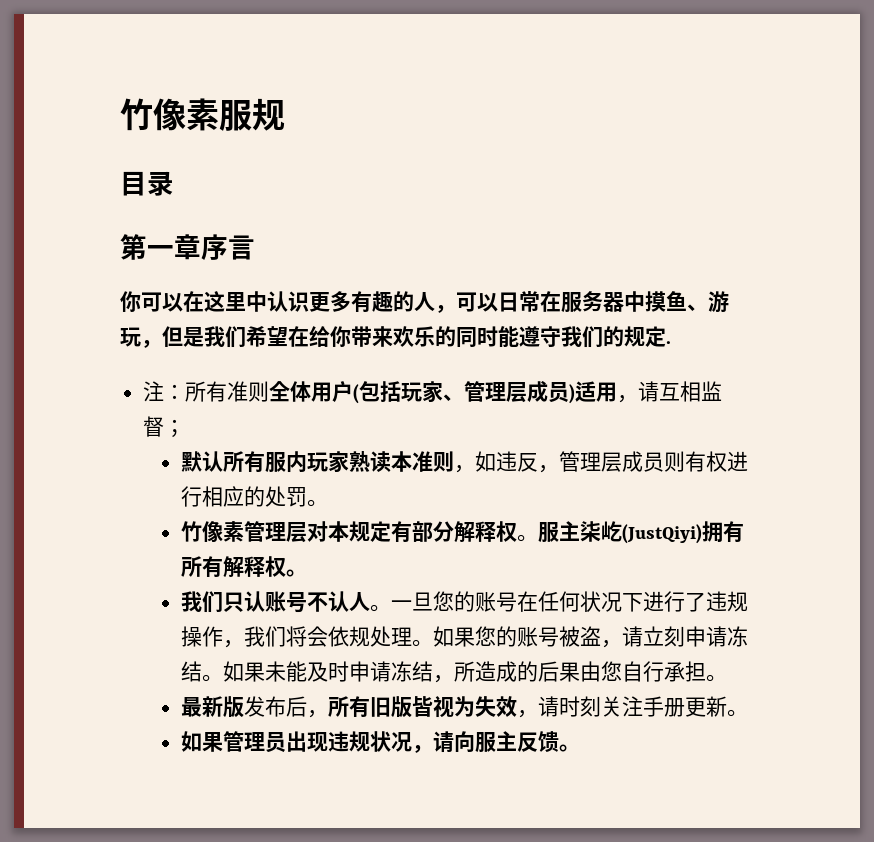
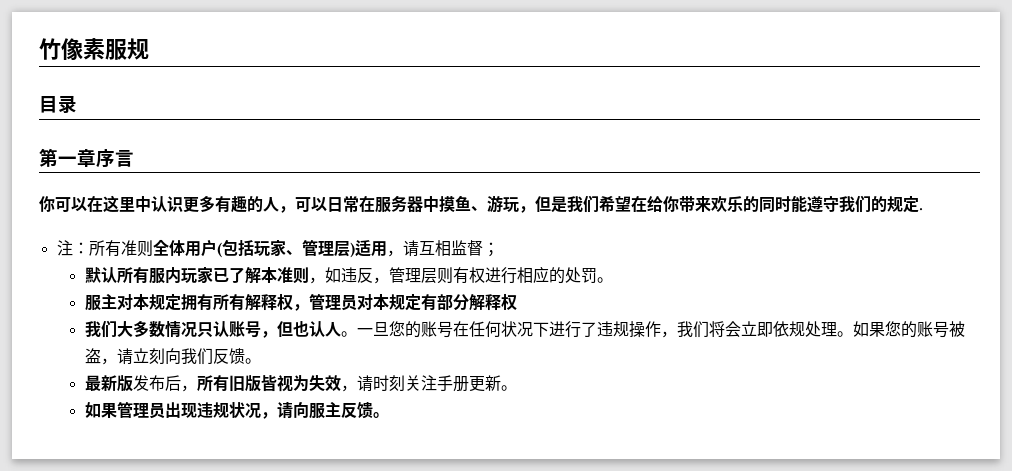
[527,380,570,403] 成员 -> (350, 249) none
[349,451,392,472] 熟读 -> [212,267,261,284] 已了解
[622,451,665,472] 成员 -> (437, 275) none
[181,521,308,543] 竹像素管理层 -> [84,293,357,311] 服主对本规定拥有所有解释权，管理员
[517,521,745,544] [181,556,308,578] [181,591,224,613] 。服主柒屹(JustQiyi)拥有所有解释权。 // 我们 -> [84,320,197,338] // 我们大多数情况
[307,592,329,612] 不 -> [260,321,309,338] ，但也
(329, 636) none -> [740,321,773,337] 立即
[685,626,749,647] [181,661,707,683] 申请冻结。如果未能及时申请冻结，所造成的后果由您自行承担 -> [164,348,245,365] 向我们反馈

